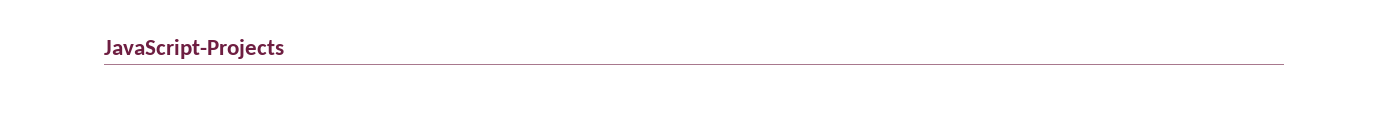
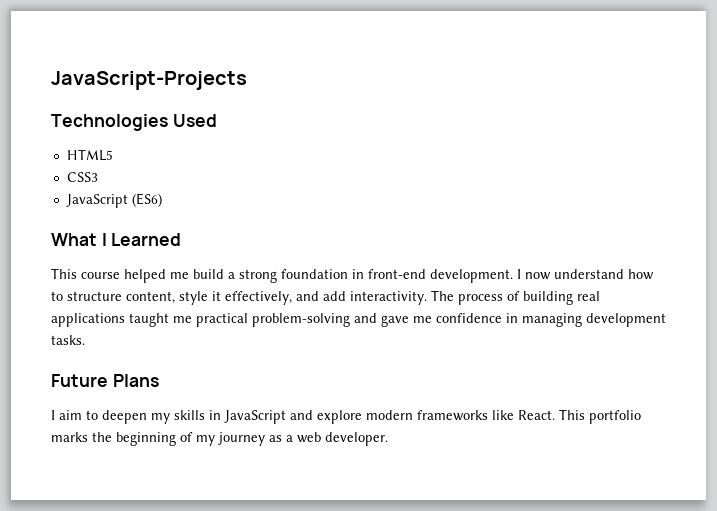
(284, 49) none -> [51,114,217,131] [66,149,113,161] [66,172,98,182] [65,193,162,208] [51,233,182,246] [51,268,654,283] [51,290,600,305] [51,313,666,327] [51,335,85,345] [51,374,159,387] [51,409,641,424] [51,432,388,446] // Technologies Used // HTML5 // CSS3 // JavaScript (ES6) // What I Learned // This course helped me build a strong foundation in front-end development. I now understand how to structure content, style it effectively, and add interactivity. The process of building real applications taught me practical problem-solving and gave me confidence in managing development tasks. // Future Plans // I aim to deepen my skills in JavaScript and explore modern frameworks like React. This portfolio marks the beginning of my journey as a web developer.

